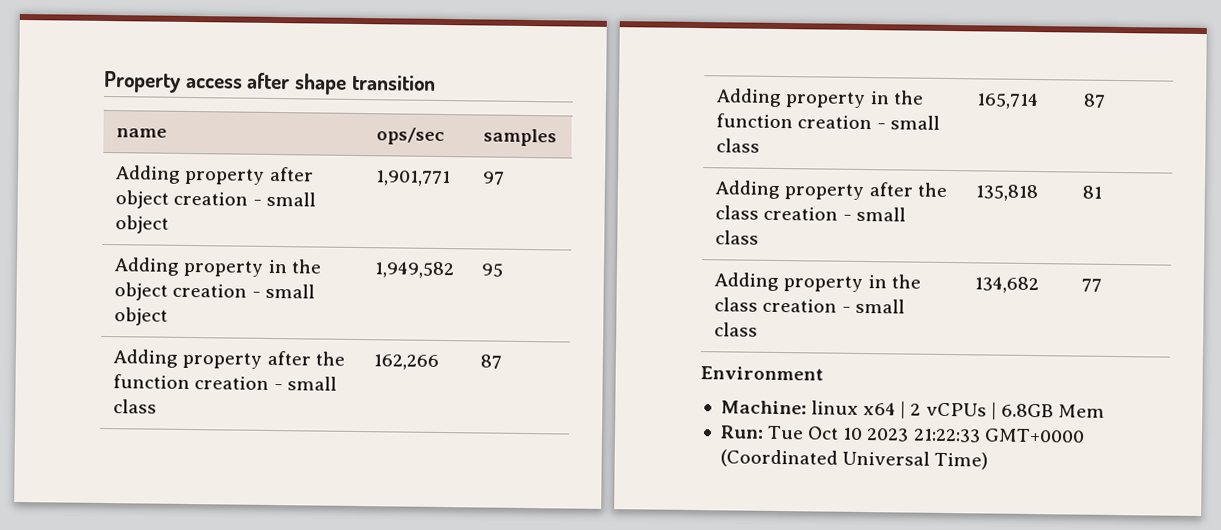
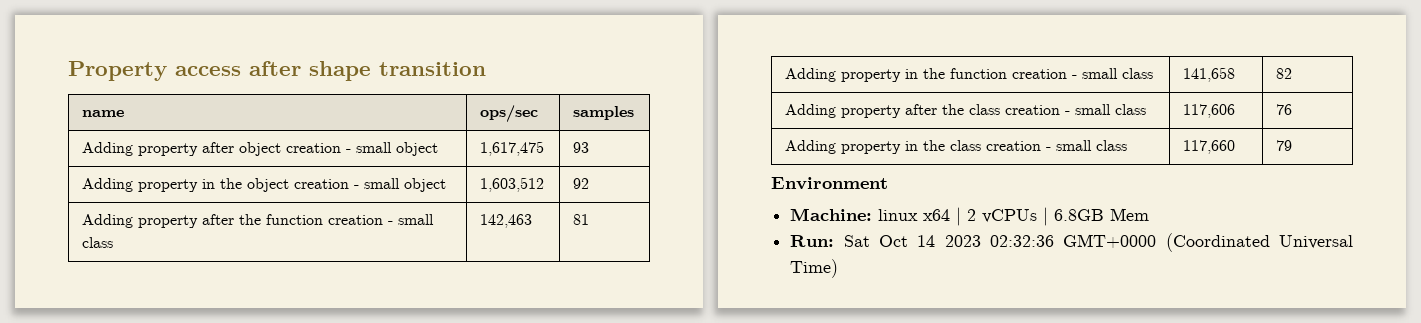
[375,170,452,187] [482,171,506,185] 1,901,771 | 97 -> [479,141,544,156] [572,142,589,153] 1,617,475 | 93
[374,261,456,279] [481,263,505,277] 1,949,582 | 95 -> [479,177,544,192] [572,178,589,189] 1,603,512 | 92
[373,354,440,370] [480,354,503,369] 162,266 | 87 -> [479,214,532,228] [572,214,589,225] 142,463 | 81
[976,92,1040,110] [1083,93,1107,108] 165,714 | 87 -> [1182,67,1235,82] [1275,68,1292,79] 141,658 | 82
[975,184,1039,202] [1082,185,1103,199] 135,818 | 81 -> [1182,104,1235,118] [1275,104,1292,115] 117,606 | 76
[974,276,1040,294] [1081,278,1103,292] 134,682 | 77 -> [1182,140,1235,154] [1275,140,1292,151] 117,660 | 79
[767,425,981,443] Tue Oct 10 2023 21:22:33 -> [843,235,1054,247] Sat Oct 14 2023 02:32:36

